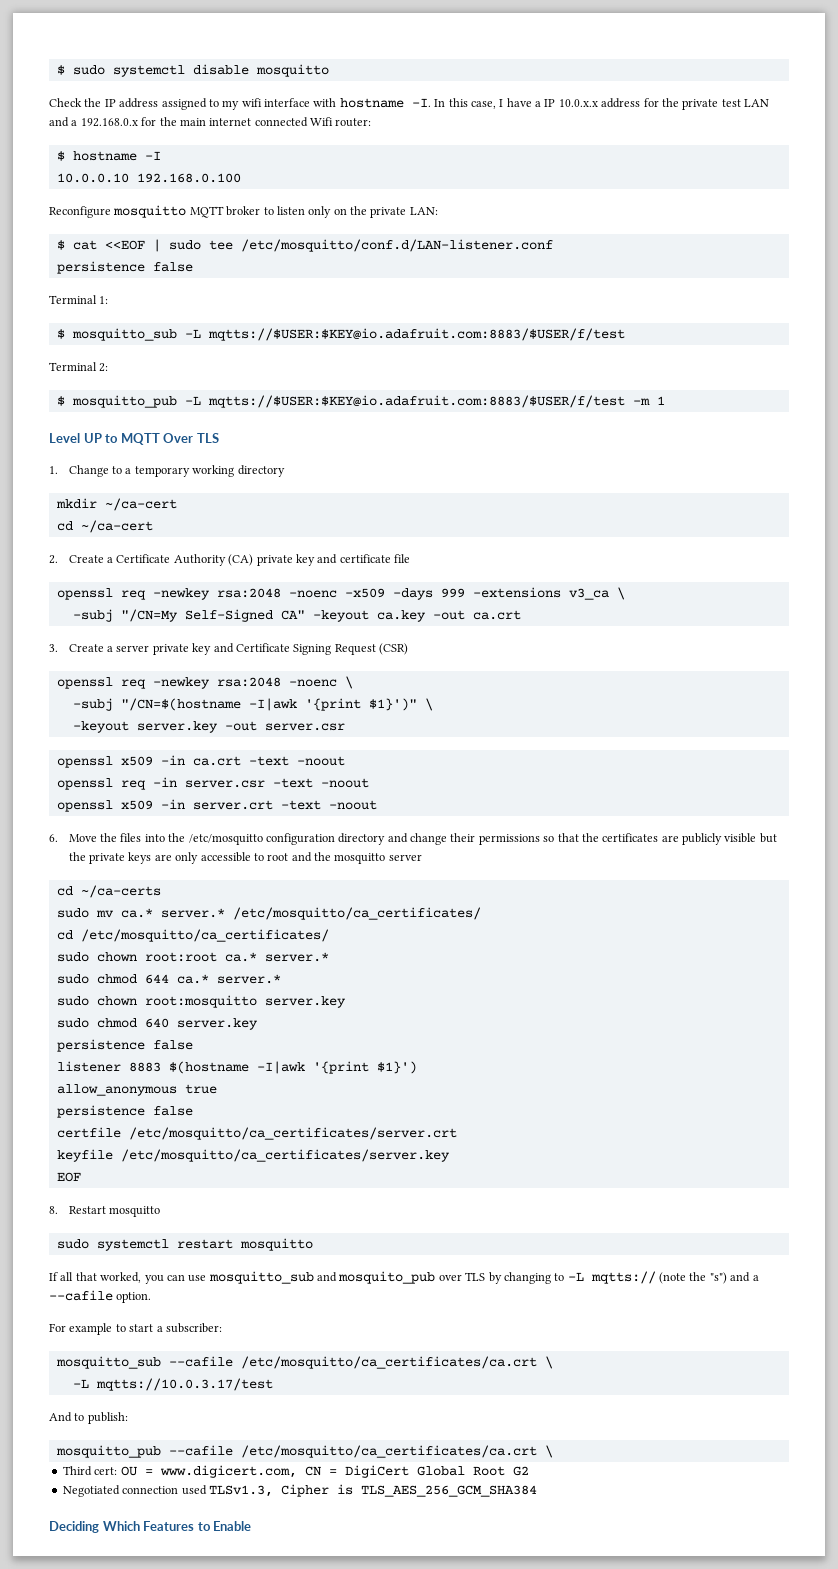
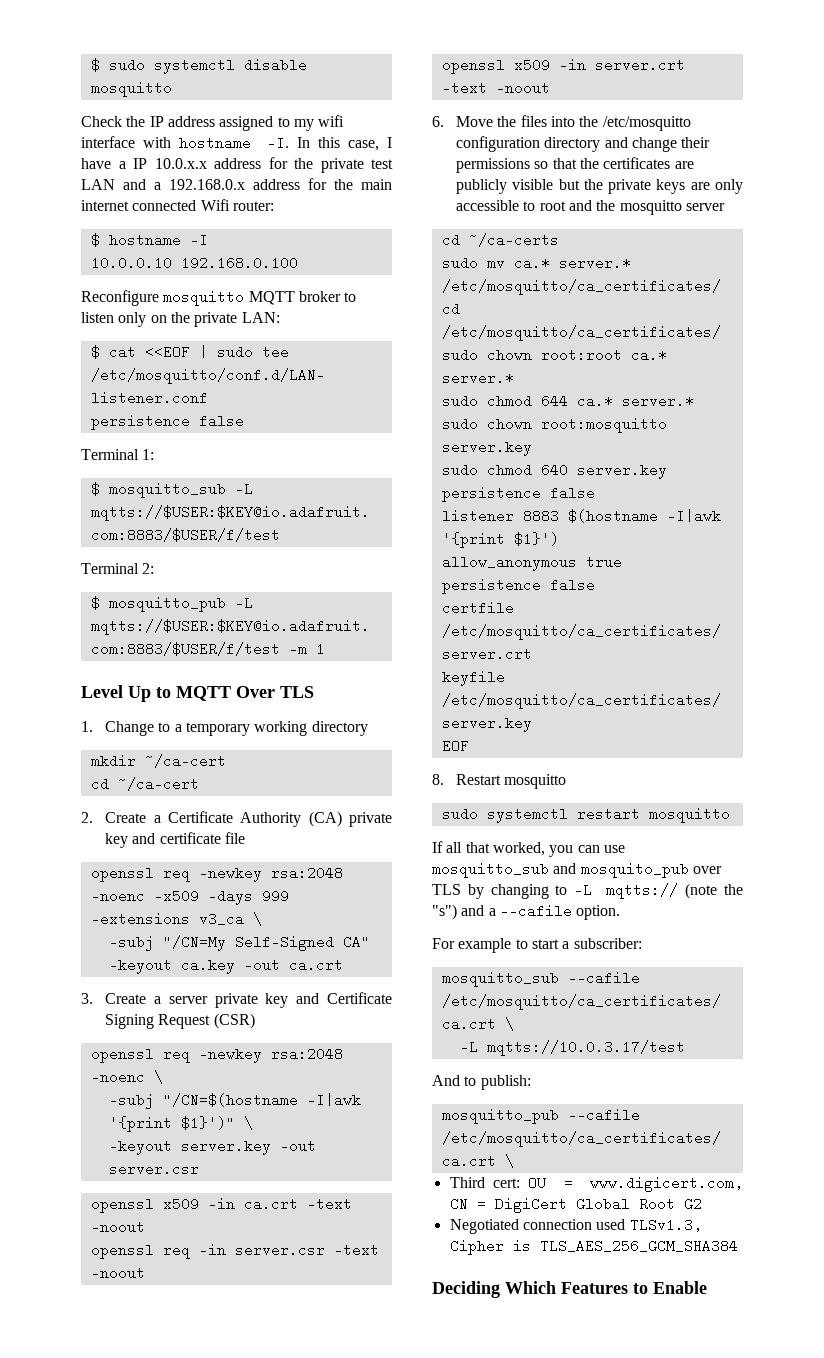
(138, 122) none -> [253,179,300,190] address
[83,433,102,443] UP -> [128,686,151,702] Up

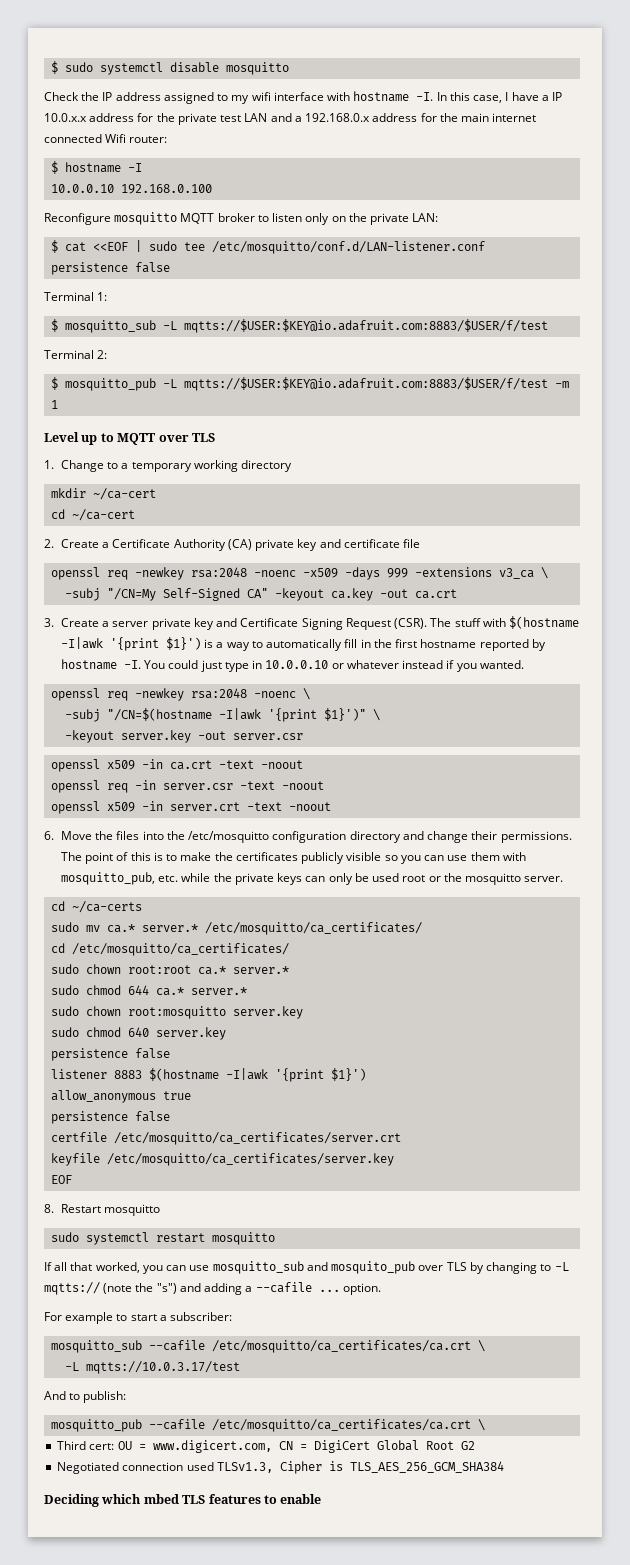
[128,686,151,702] Up -> [81,435,98,445] up
[236,686,275,698] Over -> [158,435,189,442] over
[213,1013,255,1029] (CSR) -> [394,616,580,629] [60,637,546,651] [60,659,524,672] (CSR). The stuff with $(hostname -I|awk '{print $1}') is a way to automatically fill in the first hostname reported by hostname -I. You could just type in 10.0.0.10 or whatever instead if you wanted.
[456,158,577,173] permissions so that -> [500,831,572,843] [60,852,212,864] permissions. The point of this is to make
[674,161,694,169] are -> (298, 856) none
[558,179,743,194] [456,200,593,211] but the private keys are only accessible to root and -> [384,852,526,864] [60,872,441,885] so you can use them with mosquitto_pub, etc. while the private keys can only be used root or
[686,203,726,211] server -> [524,876,564,882] server.
(485, 910) none -> [204,1283,243,1295] adding
(572, 911) none -> [318,1289,340,1292] ...
[505,1281,707,1294] Which Features to Enable -> [101,1494,322,1504] which mbed TLS features to enable

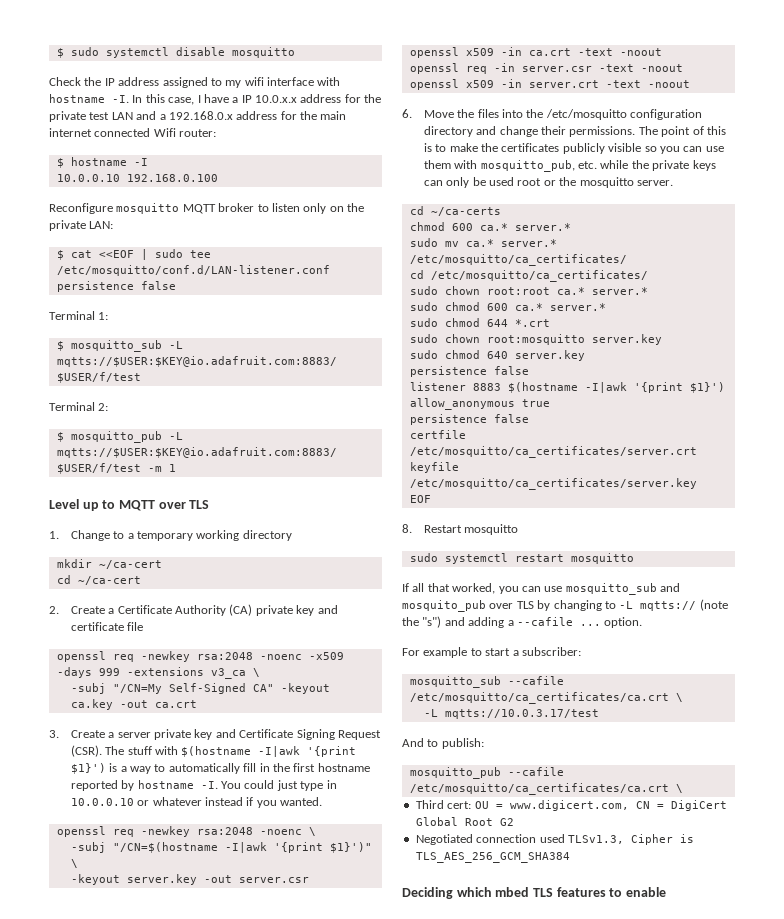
(143, 907) none -> [409,222,571,231] // chmod 600 ca.* server.*
[128,985,248,996] 644 ca.* server.* -> [486,303,606,311] [409,318,550,327] 600 ca.* server.* // sudo chmod 644 *.crt

